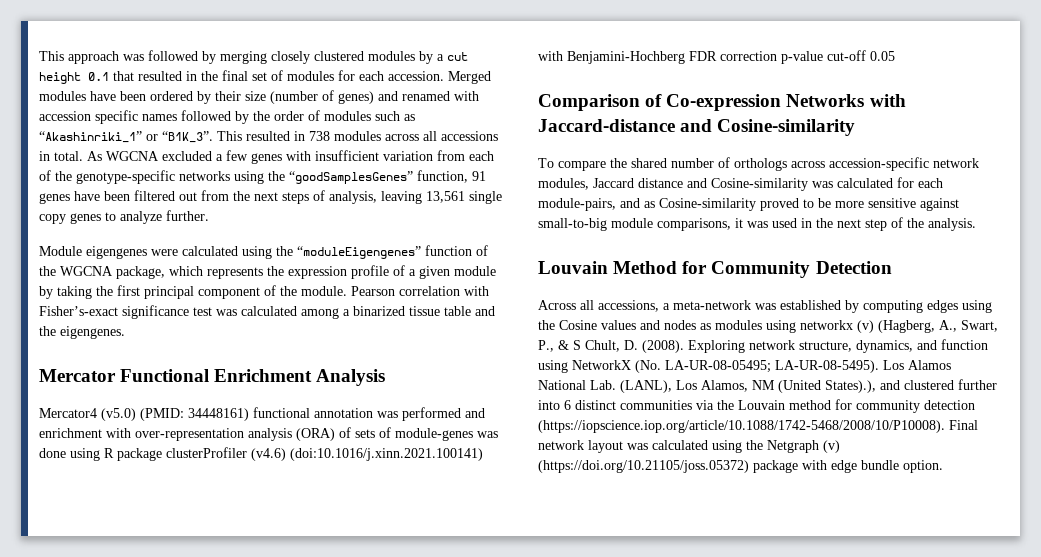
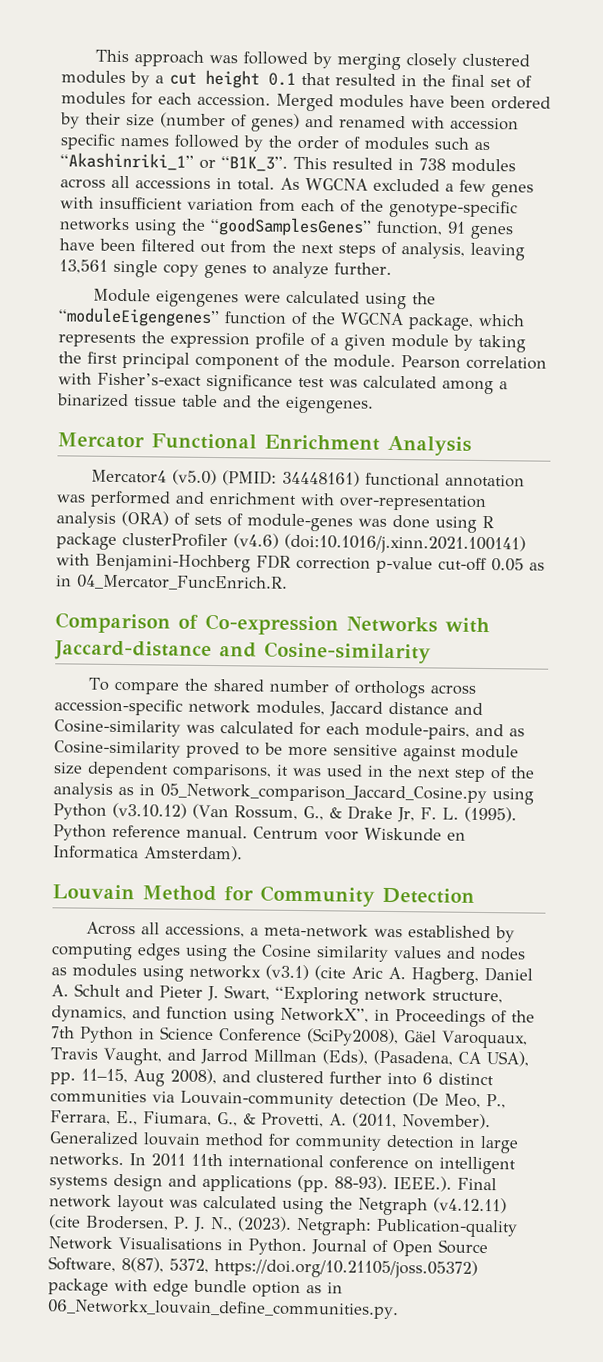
(895, 56) none -> [529,562,545,571] [56,574,288,591] as in 04_Mercator_FuncEnrich.R.
[538,218,653,231] small-to-big module -> [461,744,519,759] [53,761,169,779] module size dependent
[928,218,976,231] analysis. -> [53,782,534,805] [53,802,517,823] [53,824,466,841] [53,845,243,862] analysis as in 05_Network_comparison_Jaccard_Cosine.py using Python (v3.10.12) (Van Rossum, G., & Drake Jr, F. L. (1995). Python reference manual. Centrum voor Wiskunde en Informatica Amsterdam).
(597, 325) none -> [316,945,389,962] similarity
[857,320,998,333] [538,340,745,353] (v) (Hagberg, A., Swart, P., & S Chult, D. (2008). Exploring -> [265,964,533,985] [51,983,359,1005] (v3.1) (cite Aric A. Hagberg, Daniel A. Schult and Pieter J. Swart, “Exploring
[572,360,951,373] [538,380,876,393] NetworkX (No. LA-UR-08-05495; LA-UR-08-5495). Los Alamos National Lab. (LANL), Los Alamos, NM (United States).), -> [280,1007,535,1028] [51,1026,528,1049] [50,1047,529,1067] [50,1068,217,1087] NetworkX”, in Proceedings of the 7th Python in Science Conference (SciPy2008), Gäel Varoquaux, Travis Vaught, and Jarrod Millman (Eds), (Pasadena, CA USA), pp. 11–15, Aug 2008),
[717,399,975,413] [538,420,945,433] the Louvain method for community detection (https://iopscience.iop.org/article/10.1088/1742-5468/2008/10/P10008). -> [180,1090,506,1109] [50,1110,491,1130] [49,1131,519,1154] [49,1152,516,1175] [49,1173,452,1193] Louvain-community detection (De Meo, P., Ferrara, E., Fiumara, G., & Provetti, A. (2011, November). Generalized louvain method for community detection in large networks. In 2011 11th international conference on intelligent systems design and applications (pp. 88-93). IEEE.).
[823,440,840,453] [538,460,943,473] (v) (https://doi.org/10.21105/joss.05372) package with edge bundle option. -> [433,1197,507,1214] [48,1214,518,1238] [48,1236,488,1257] [48,1256,478,1279] [48,1278,343,1298] [48,1299,399,1320] (v4.12.11) (cite Brodersen, P. J. N., (2023). Netgraph: Publication-quality Network Visualisations in Python. Journal of Open Source Software, 8(87), 5372, https://doi.org/10.21105/joss.05372) package with edge bundle option as in 06_Networkx_louvain_define_communities.py.

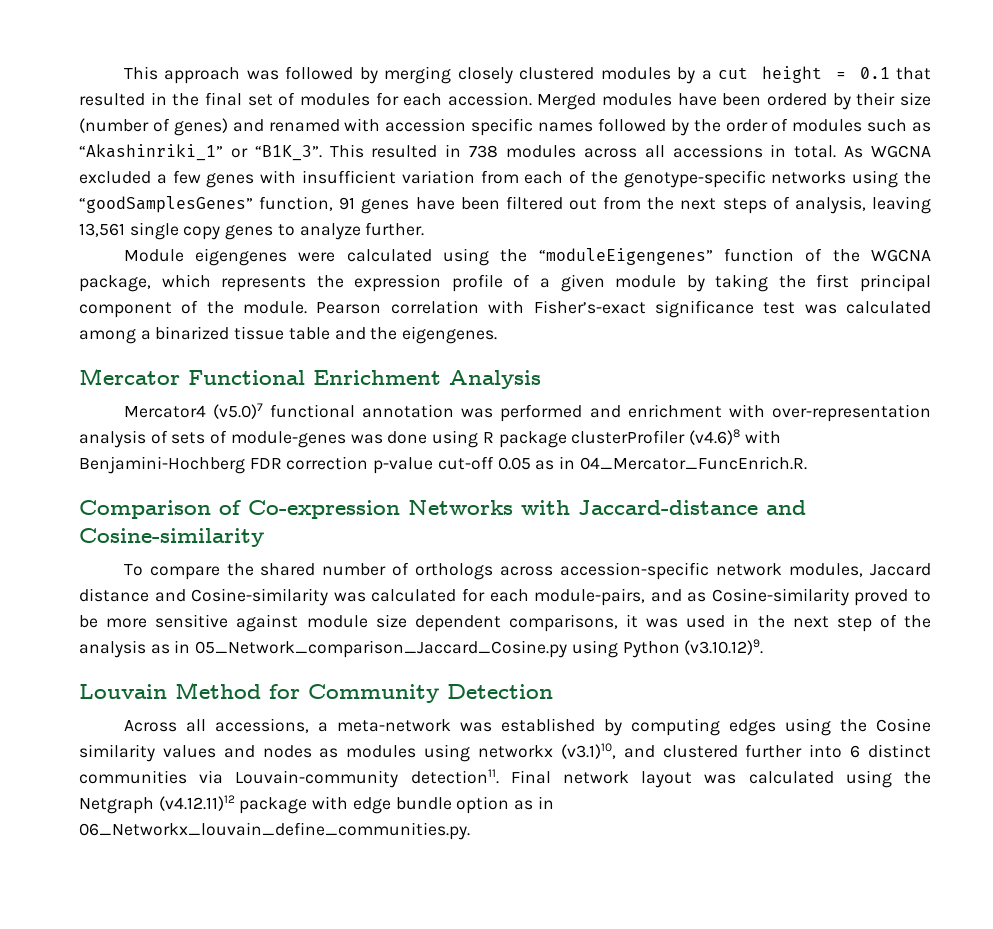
(260, 79) none -> [835,72,846,79] =
[172,469,361,487] (v5.0) (PMID: 34448161) -> [212,403,263,419] (v5.0)7
[121,511,169,527] (ORA) -> (146, 439) none
[233,533,526,555] (v4.6) (doi:10.1016/j.xinn.2021.100141) -> [688,429,740,445] (v4.6)8
[112,802,517,823] [53,824,466,841] [53,845,243,862] (v3.10.12) (Van Rossum, G., & Drake Jr, F. L. (1995). Python reference manual. Centrum voor Wiskunde en Informatica Amsterdam). -> [684,639,764,655] (v3.10.12)9.
[265,964,533,985] [51,983,503,1005] [51,1005,535,1028] [51,1026,528,1049] [50,1047,529,1067] [50,1068,217,1087] (v3.1) (cite Aric A. Hagberg, Daniel A. Schult and Pieter J. Swart, “Exploring network structure, dynamics, and function using NetworkX”, in Proceedings of the 7th Python in Science Conference (SciPy2008), Gäel Varoquaux, Travis Vaught, and Jarrod Millman (Eds), (Pasadena, CA USA), pp. 11–15, Aug 2008), -> [560,743,616,759] (v3.1)10,
[339,1092,506,1109] [50,1110,491,1130] [49,1131,519,1154] [49,1152,516,1175] [49,1173,452,1193] detection (De Meo, P., Ferrara, E., Fiumara, G., & Provetti, A. (2011, November). Generalized louvain method for community detection in large networks. In 2011 11th international conference on intelligent systems design and applications (pp. 88-93). IEEE.). -> [410,769,499,784] detection11.
[433,1197,507,1214] [48,1214,518,1238] [48,1236,488,1257] [48,1256,478,1279] (v4.12.11) (cite Brodersen, P. J. N., (2023). Netgraph: Publication-quality Network Visualisations in Python. Journal of Open Source Software, 8(87), 5372, https://doi.org/10.21105/joss.05372) -> [158,795,235,811] (v4.12.11)12

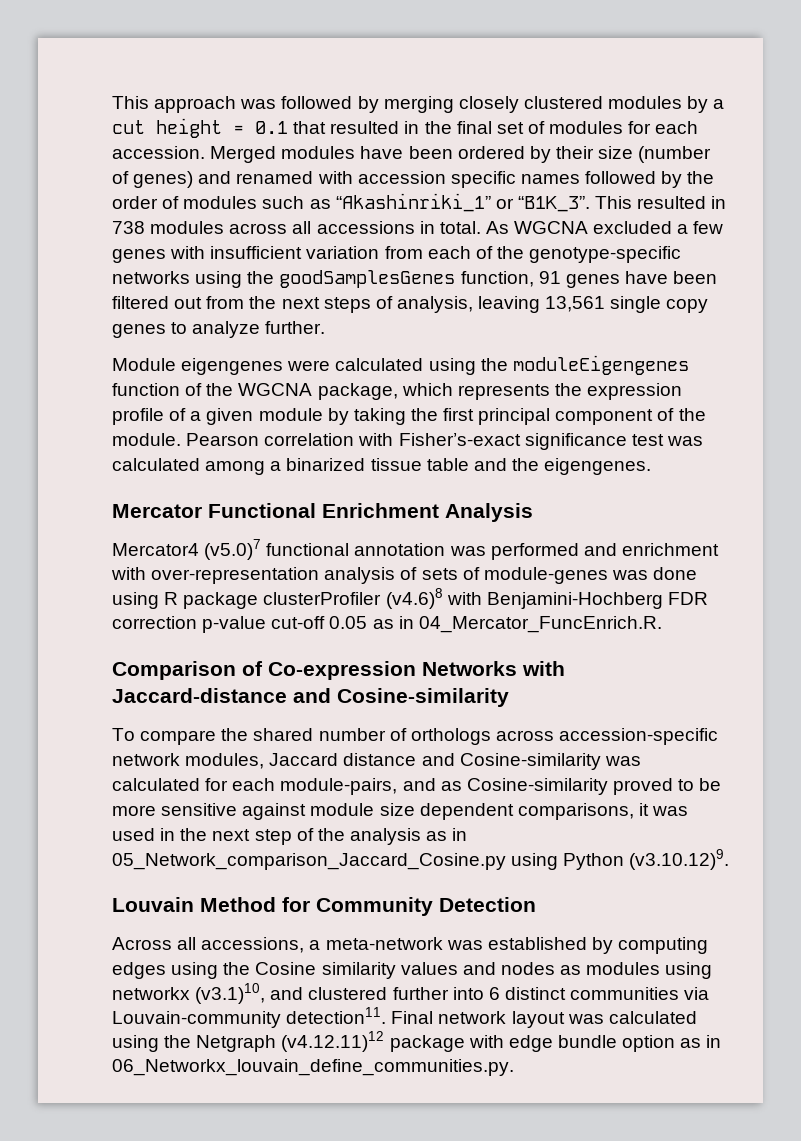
[79,196,253,213] “goodSamplesGenes” -> [279,270,456,288] goodSamplesGenes
[538,248,713,265] “moduleEigengenes” -> [512,355,689,375] moduleEigengenes

